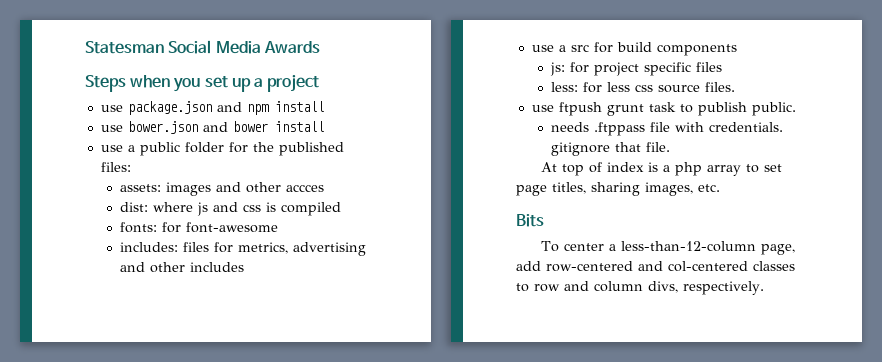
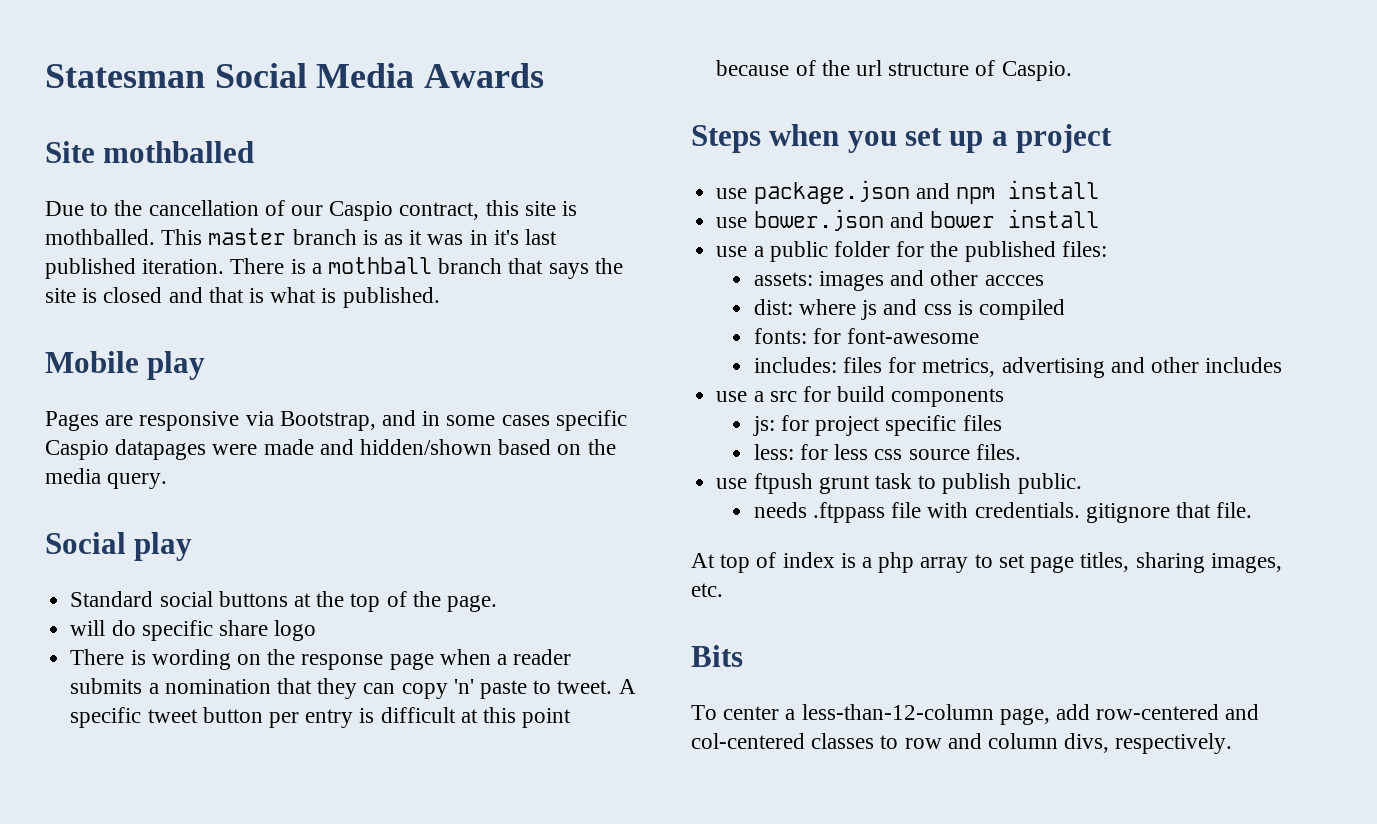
(320, 47) none -> [45,141,255,163] [45,200,578,221] [45,228,558,245] [45,257,623,279] [45,287,440,308] [45,351,206,380] [45,410,627,431] [45,439,616,460] [45,468,168,489] [45,532,193,561] [70,591,497,612] [70,620,317,641] [70,649,572,670] [70,678,636,699] [70,707,572,728] [716,60,1072,81] // Site mothballed // Due to the cancellation of our Caspio contract, this site is mothballed. This master branch is as it was in it's last published iteration. There is a mothball branch that says the site is closed and that is what is published. // Mobile play // Pages are responsive via Bootstrap, and in some cases specific Caspio datapages were made and hidden/shown based on the media query. // Social play // Standard social buttons at the top of the page. // will do specific share logo // There is wording on the response page when a reader submits a nomination that they can copy 'n' paste to tweet. A specific tweet button per entry is difficult at this point because of the url structure of Caspio.

